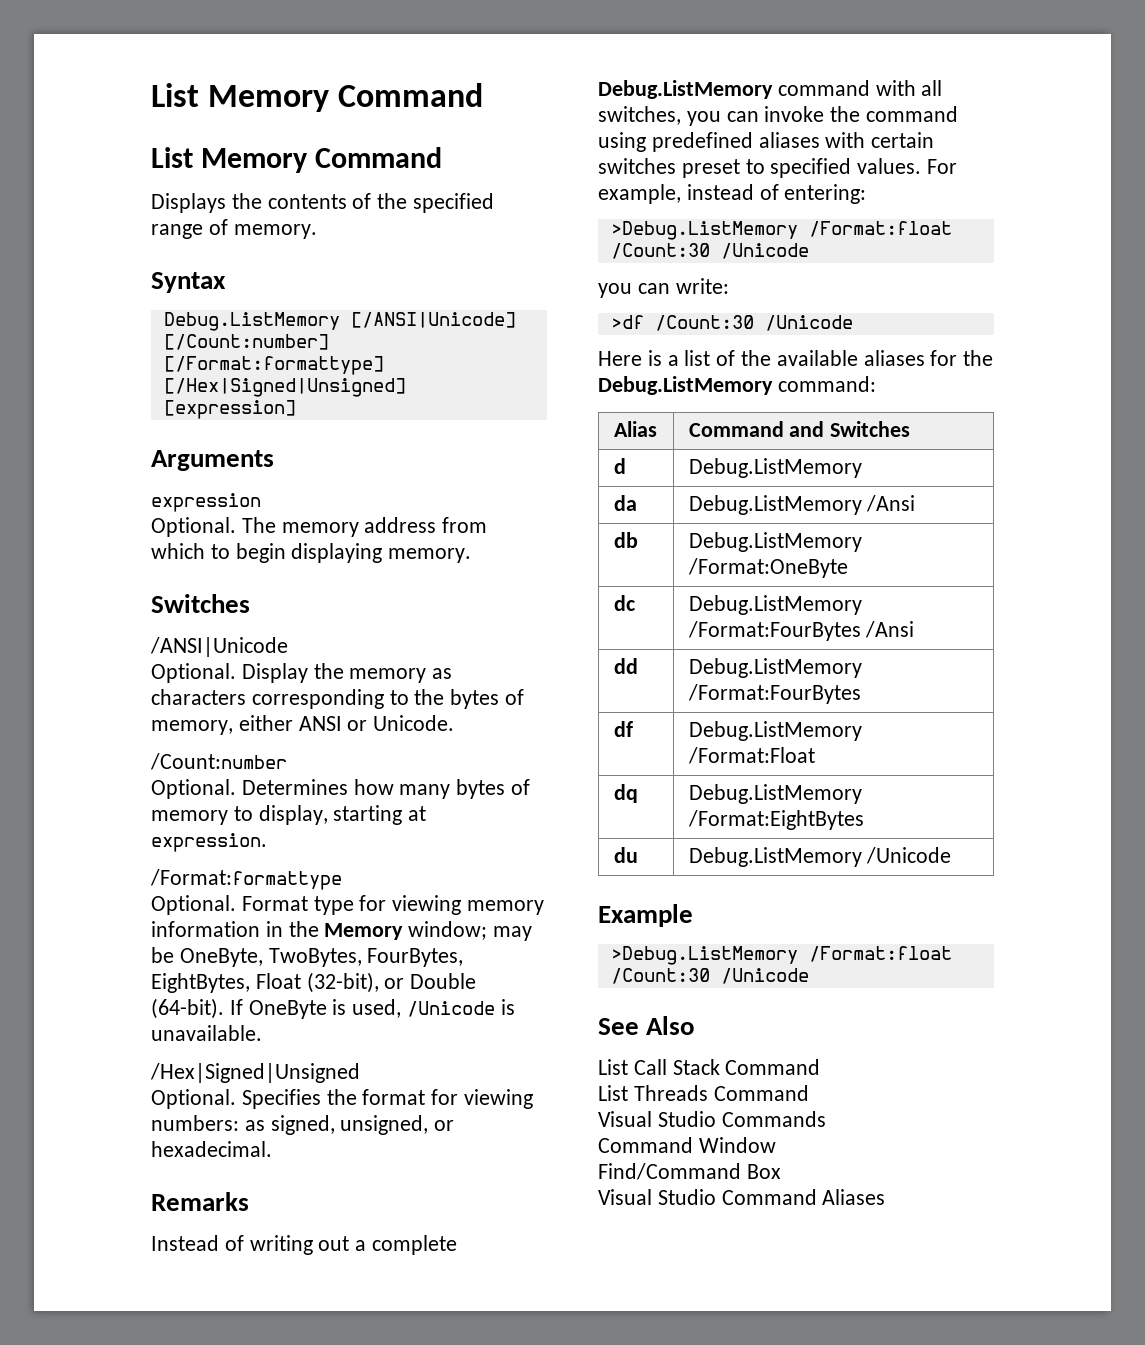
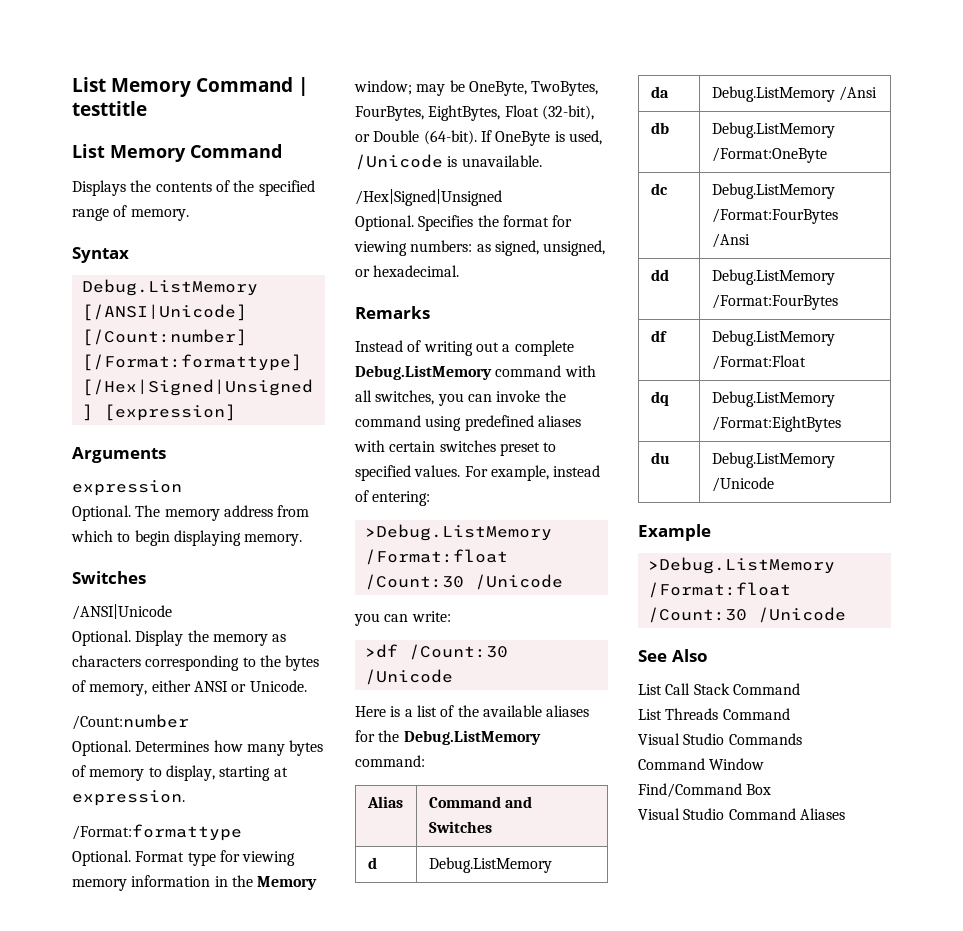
[151,83,484,112] List Memory Command -> [72,77,308,97] [72,101,147,116] List Memory Command | testtitle

